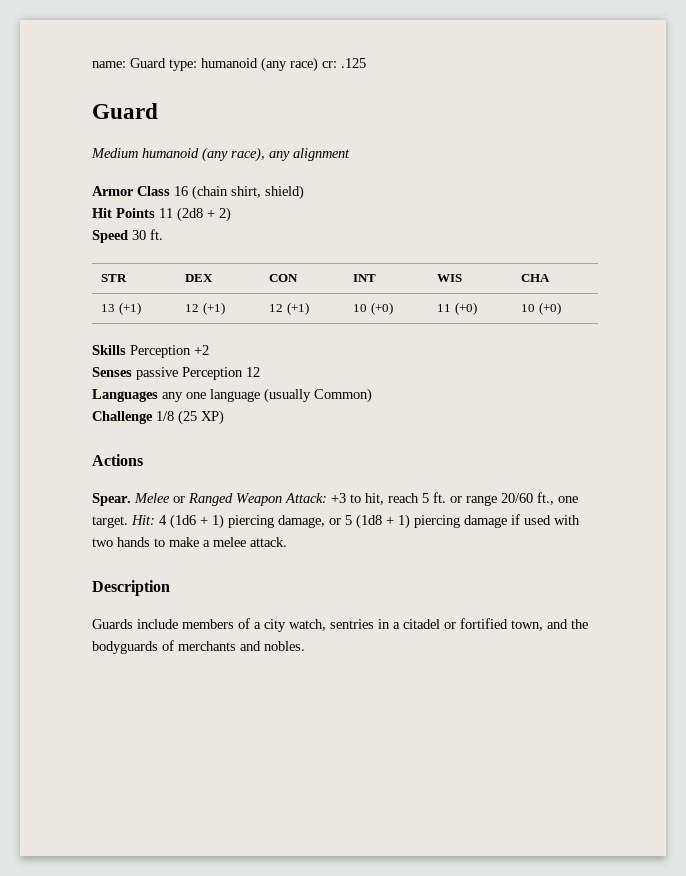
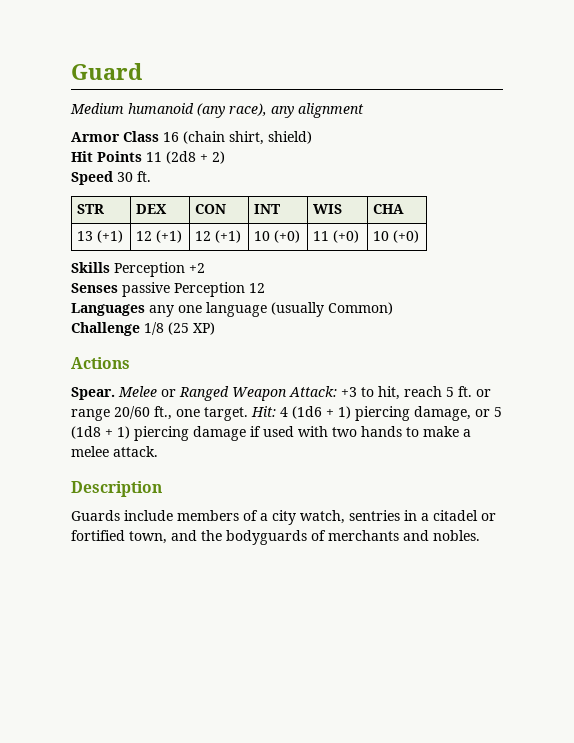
[92,57,366,72] name: Guard type: humanoid (any race) cr: .125 // -> (71, 71) none

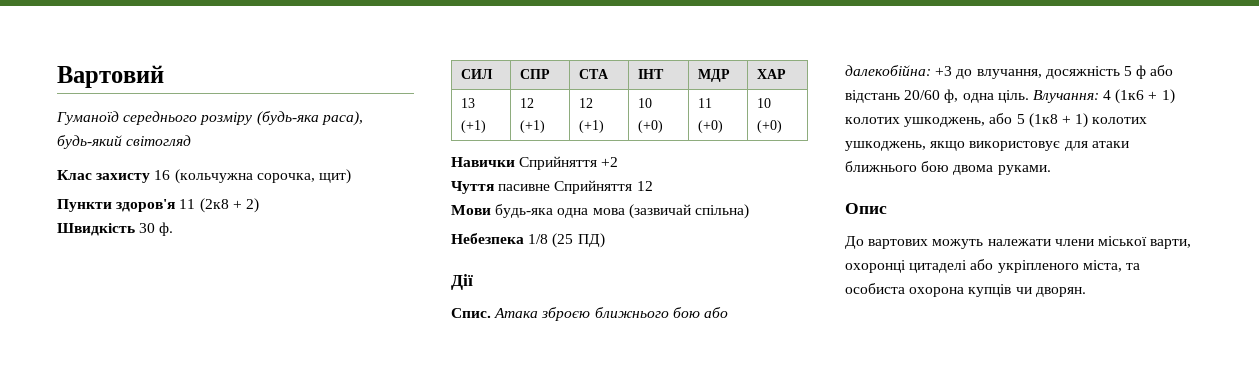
[71,63,142,80] [70,103,364,118] [71,131,312,145] [71,151,225,164] [71,171,151,185] [76,204,104,214] [135,204,167,214] [194,204,226,214] [253,204,280,214] [312,204,342,214] [372,204,404,214] Guard // Medium humanoid (any race), any alignment // Armor Class 16 (chain shirt, shield) // Hit Points 11 (2d8 + 2) // Speed 30 ft. // STR | DEX | CON | INT | WIS | CHA -> [57,65,164,88] [56,111,363,126] [57,135,192,149] [57,169,351,184] [57,198,259,213] [57,222,174,236] [460,69,493,79] [519,69,550,79] [578,69,609,79] [637,69,664,79] [697,69,730,82] [756,69,786,79] Вартовий // Гуманоїд середнього розміру (будь-яка раса), будь-який світогляд // Клас захисту 16 (кольчужна сорочка, щит) // Пункти здоров'я 11 (2к8 + 2) // Швидкість 30 ф. // СИЛ | СПР | СТА | ІНТ | МДР | ХАР
[71,262,185,277] Skills Perception -> [451,156,598,170] Навички Сприйняття
[71,282,265,297] [71,302,393,317] [71,322,215,336] [71,357,130,369] [71,386,491,401] [71,406,502,421] [71,426,471,441] [71,446,158,457] [71,481,162,497] [71,510,496,525] [71,530,480,545] Senses passive Perception 12 // Languages any one language (usually Common) // Challenge 1/8 (25 XP) // Actions // Spear. Melee or Ranged Weapon Attack: +3 to hit, reach 5 ft. or range 20/60 ft., one target. Hit: 4 (1d6 + 1) piercing damage, or 5 (1d8 + 1) piercing damage if used with two hands to make a melee attack. // Description // Guards include members of a city watch, sentries in a citadel or fortified town, and the bodyguards of merchants and nobles. -> [451,180,653,194] [451,204,749,219] [451,233,605,248] [451,274,473,290] [451,307,728,321] [845,65,1174,79] [845,89,1175,104] [845,113,1148,128] [845,141,1129,151] [845,161,1051,175] [845,203,887,214] [845,236,1192,249] [845,259,1140,273] [845,283,1086,297] Чуття пасивне Сприйняття 12 // Мови будь-яка одна мова (зазвичай спільна) // Небезпека 1/8 (25 ПД) // Дії // Спис. Атака зброєю ближнього бою або далекобійна: +3 до влучання, досяжність 5 ф або відстань 20/60 ф, одна ціль. Влучання: 4 (1к6 + 1) колотих ушкоджень, або 5 (1к8 + 1) колотих ушкоджень, якщо використовує для атаки ближнього бою двома руками. // Опис // До вартових можуть належати члени міської варти, охоронці цитаделі або укріпленого міста, та особиста охорона купців чи дворян.

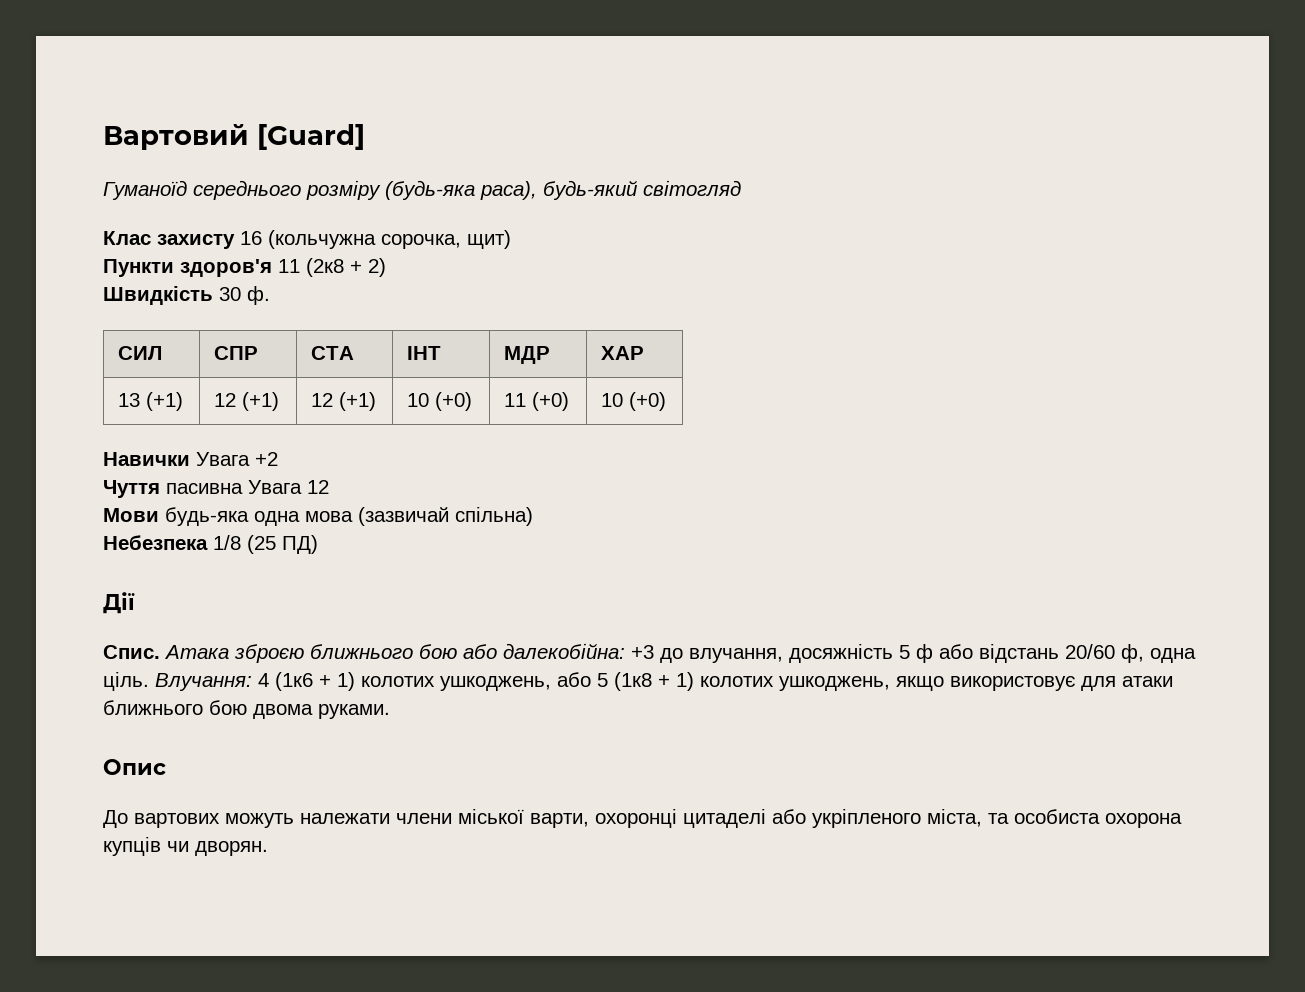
(164, 76) none -> [257,124,365,150] [Guard]
[519,156,598,170] Сприйняття -> [196,452,250,466] Увага
[498,180,633,194] пасивне Сприйняття -> [166,480,302,494] пасивна Увага

